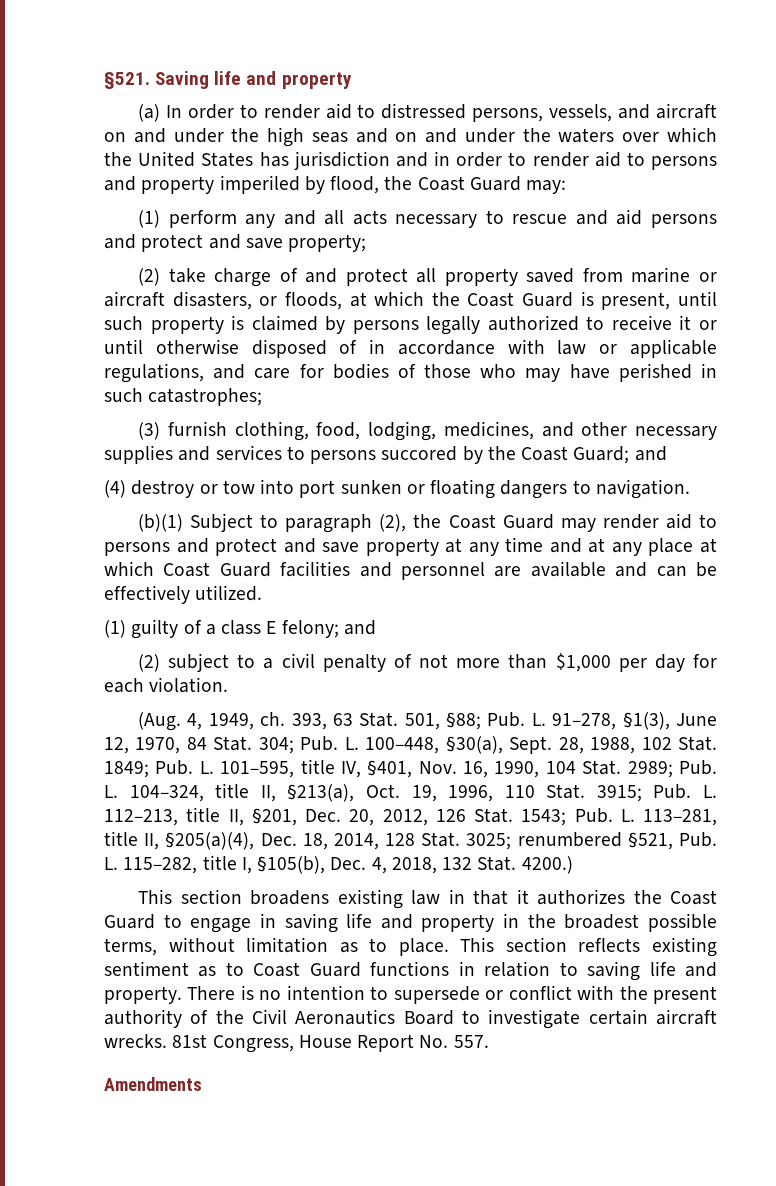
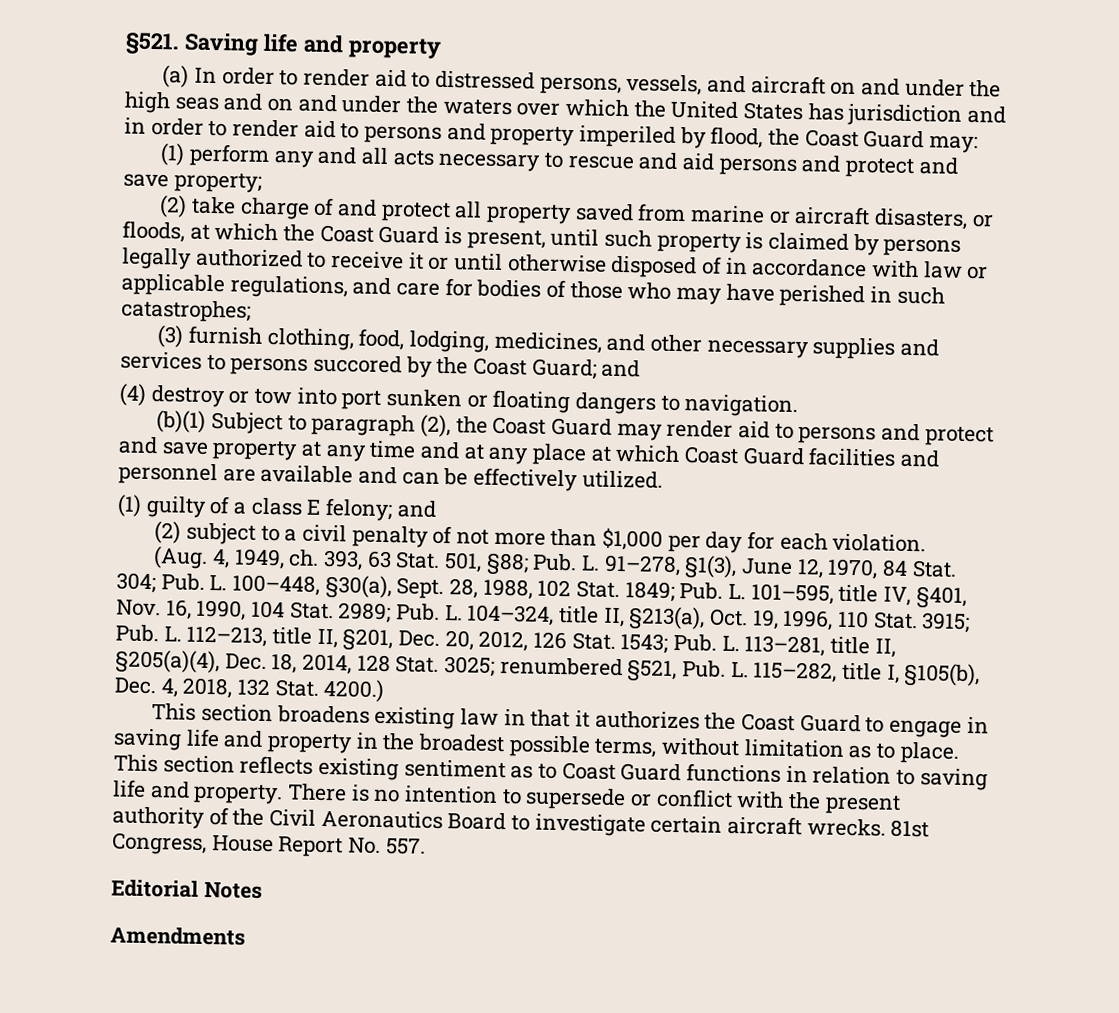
(489, 1041) none -> [111,879,263,899] // Editorial Notes

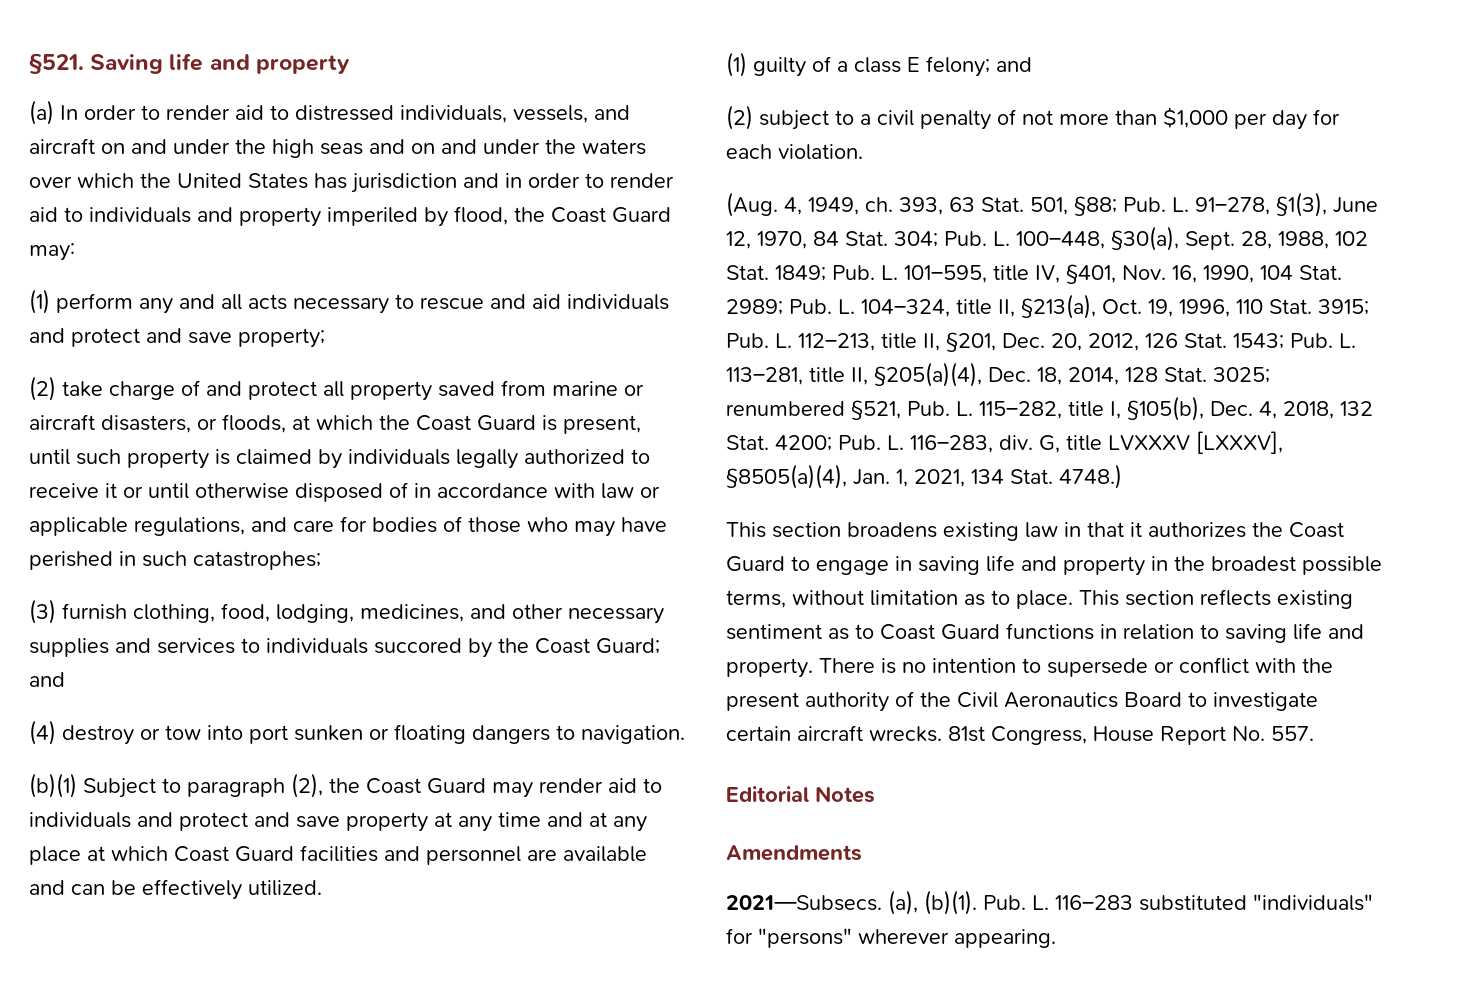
[539,76,622,95] persons, -> [400,105,507,123] individuals,
[364,125,443,144] persons -> [89,207,191,223] individuals
[718,157,797,177] persons -> [567,294,669,310] individuals
[883,238,962,257] persons -> [348,449,450,465] individuals
[230,357,309,376] persons -> [266,638,368,654] individuals
[798,426,877,445] persons -> [29,812,131,828] individuals
[323,678,386,703] 4200.) -> [775,431,1283,454] [726,464,1122,489] 4200; Pub. L. 116–283, div. G, title LVXXXV [LXXXV], §8505(a)(4), Jan. 1, 2021, 134 Stat. 4748.)
(246, 936) none -> [726,890,1373,915] [726,928,1056,948] // 2021—Subsecs. (a), (b)(1). Pub. L. 116–283 substituted "individuals" for "persons" wherever appearing.

